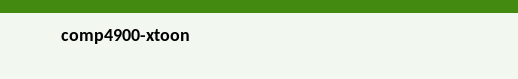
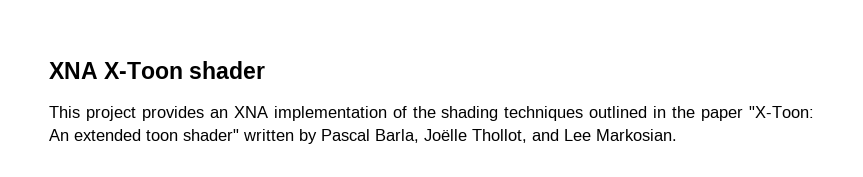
[61,29,190,44] comp4900-xtoon -> [49,61,266,79] [49,106,815,121] [49,129,677,144] XNA X-Toon shader // This project provides an XNA implementation of the shading techniques outlined in the paper "X-Toon: An extended toon shader" written by Pascal Barla, Joëlle Thollot, and Lee Markosian.

